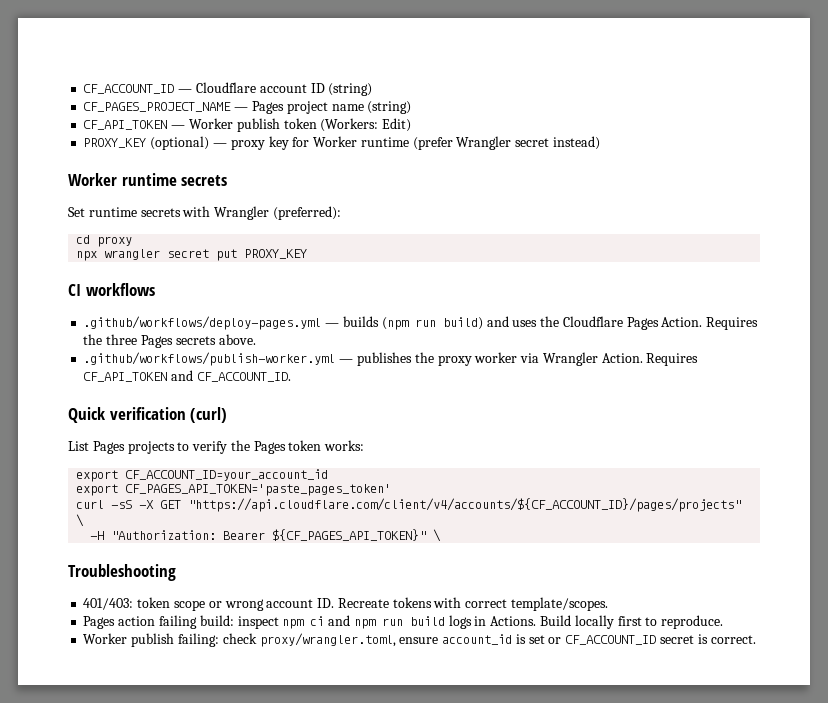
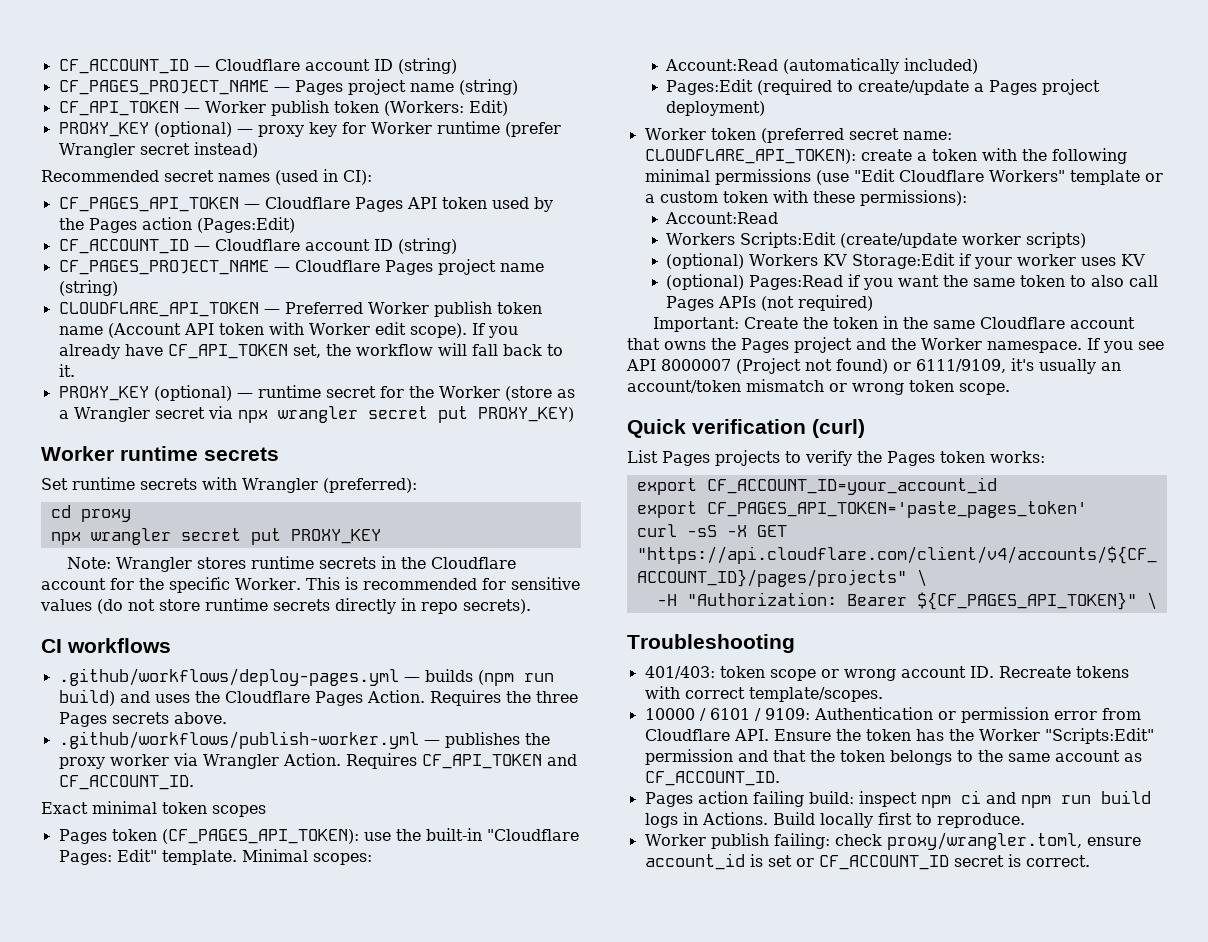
(600, 143) none -> [41,169,372,185] [58,197,553,212] [58,217,295,233] [58,238,457,254] [58,259,544,275] [58,280,118,296] [58,301,542,317] [58,322,518,338] [58,343,563,359] [58,364,75,377] [58,385,575,401] [58,406,574,423] // Recommended secret names (used in CI): // CF_PAGES_API_TOKEN — Cloudflare Pages API token used by the Pages action (Pages:Edit) // CF_ACCOUNT_ID — Cloudflare account ID (string) // CF_PAGES_PROJECT_NAME — Cloudflare Pages project name (string) // CLOUDFLARE_API_TOKEN — Preferred Worker publish token name (Account API token with Worker edit scope). If you already have CF_API_TOKEN set, the workflow will fall back to it. // PROXY_KEY (optional) — runtime secret for the Worker (store as a Wrangler secret via npx wrangler secret put PROXY_KEY)
(308, 254) none -> [67,556,517,572] [41,577,580,593] [40,598,531,614] // Note: Wrangler stores runtime secrets in the Cloudflare account for the specific Worker. This is recommended for sensitive values (do not store runtime secrets directly in repo secrets).
(291, 377) none -> [41,801,266,817] [58,828,579,844] [58,849,372,865] [665,58,979,74] [666,79,1101,95] [666,101,766,116] [644,128,952,143] [644,148,1127,164] [644,169,1163,185] [644,190,967,206] [665,212,779,224] [666,232,1087,248] [666,253,1146,269] [666,274,1159,290] [666,295,874,311] [653,316,1136,332] [627,337,1164,353] [626,358,1121,374] [627,379,1010,395] // Exact minimal token scopes // Pages token (CF_PAGES_API_TOKEN): use the built-in "Cloudflare Pages: Edit" template. Minimal scopes: // Account:Read (automatically included) // Pages:Edit (required to create/update a Pages project deployment) // Worker token (preferred secret name: CLOUDFLARE_API_TOKEN): create a token with the following minimal permissions (use "Edit Cloudflare Workers" template or a custom token with these permissions): // Account:Read // Workers Scripts:Edit (create/update worker scripts) // (optional) Workers KV Storage:Edit if your worker uses KV // (optional) Pages:Read if you want the same token to also call Pages APIs (not required) // Important: Create the token in the same Cloudflare account that owns the Pages project and the Worker namespace. If you see API 8000007 (Project not found) or 6111/9109, it's usually an account/token mismatch or wrong token scope.
(608, 604) none -> [644,707,1141,723] [644,728,1154,744] [644,749,1142,765] [644,771,780,786] // 10000 / 6101 / 9109: Authentication or permission error from Cloudflare API. Ensure the token has the Worker "Scripts:Edit" permission and that the token belongs to the same account as CF_ACCOUNT_ID.

